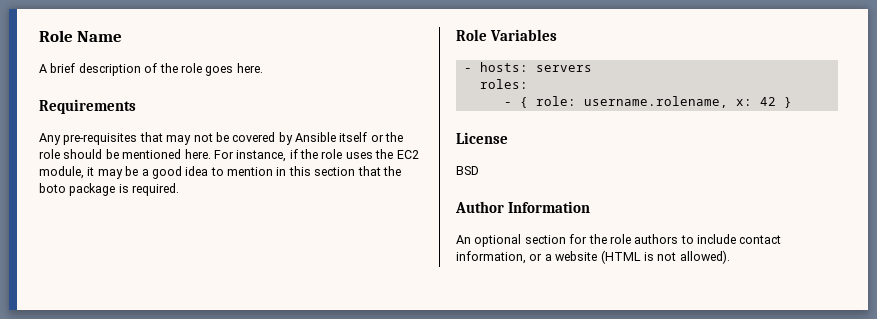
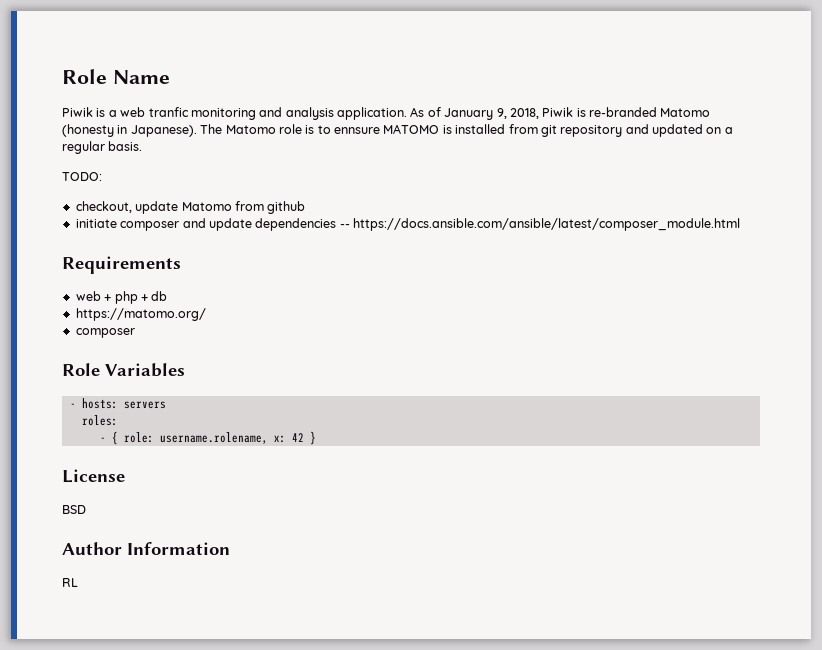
[39,63,263,76] [39,99,136,114] [39,132,404,145] [39,149,419,162] [39,166,401,179] [39,183,180,196] A brief description of the role goes here. // Requirements // Any pre-requisites that may not be covered by Ansible itself or the role should be mentioned here. For instance, if the role uses the EC2 module, it may be a good idea to mention in this section that the boto package is required. -> [62,107,711,120] [62,124,733,137] [62,141,143,154] [62,172,102,181] [75,201,306,214] [75,218,740,231] [62,256,181,274] [75,291,168,304] [75,308,206,321] [75,328,135,338] Piwik is a web tranfic monitoring and analysis application. As of January 9, 2018, Piwik is re-branded Matomo (honesty in Japanese). The Matomo role is to ennsure MATOMO is installed from git repository and updated on a regular basis. // TODO: // checkout, update Matomo from github // initiate composer and update dependencies -- https://docs.ansible.com/ansible/latest/composer_module.html // Requirements // web + php + db // https://matomo.org/ // composer
[456,234,782,247] [456,250,730,264] An optional section for the role authors to include contact information, or a website (HTML is not allowed). -> [62,578,78,587] RL

